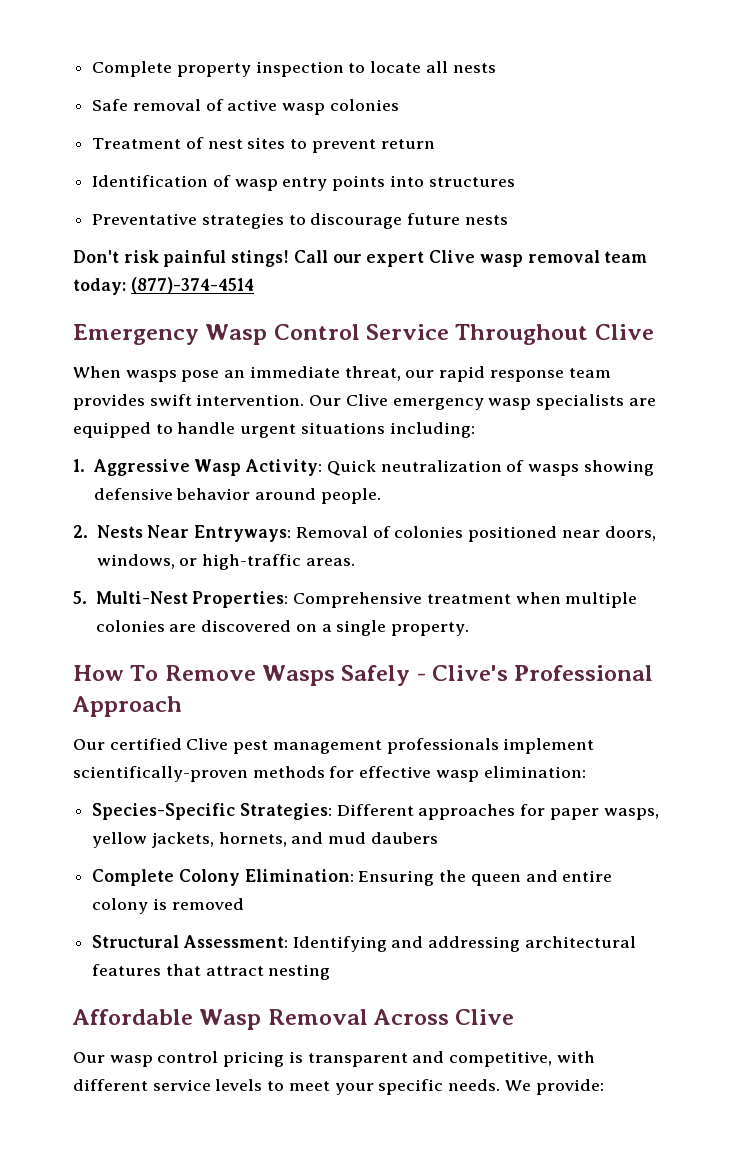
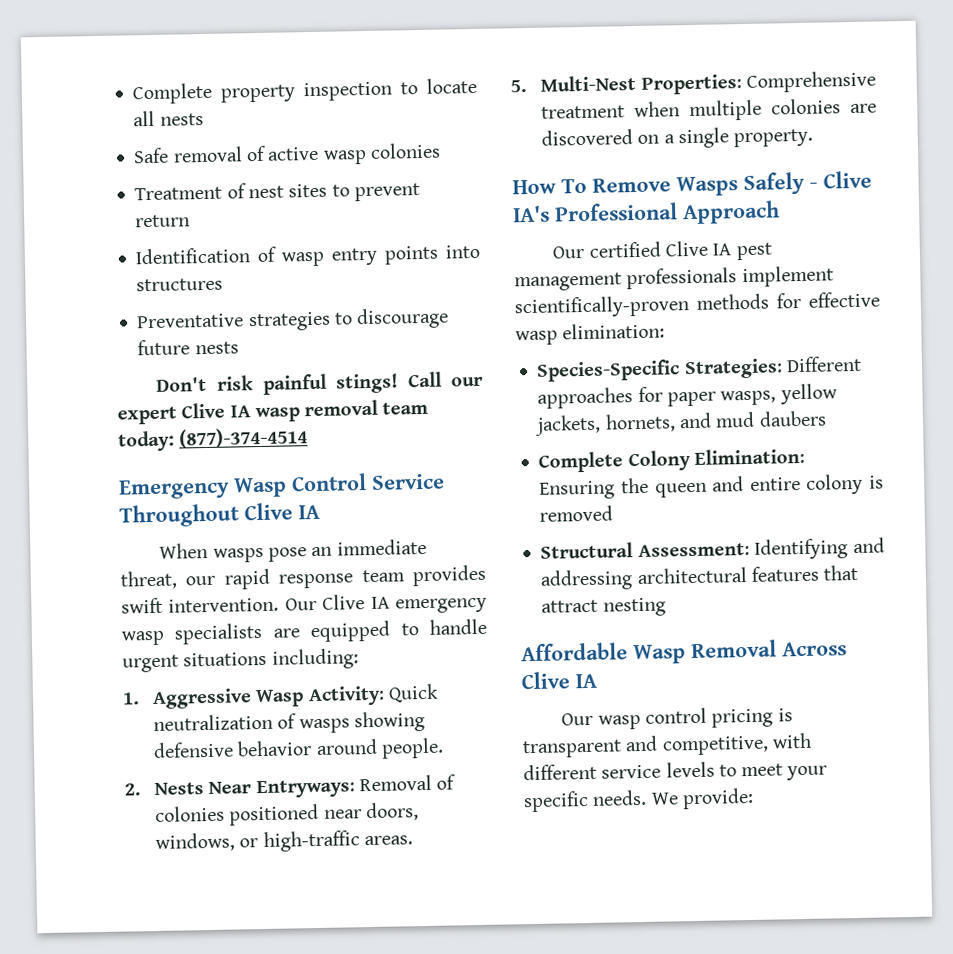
(476, 256) none -> [229,405,251,418] IA
(654, 332) none -> [298,504,320,520] IA
(388, 400) none -> [370,596,390,609] IA
[432,665,509,681] Clive's -> [823,170,872,189] [512,205,550,223] Clive IA's
(229, 744) none -> [712,243,732,256] IA
(515, 1017) none -> [575,673,597,689] IA

